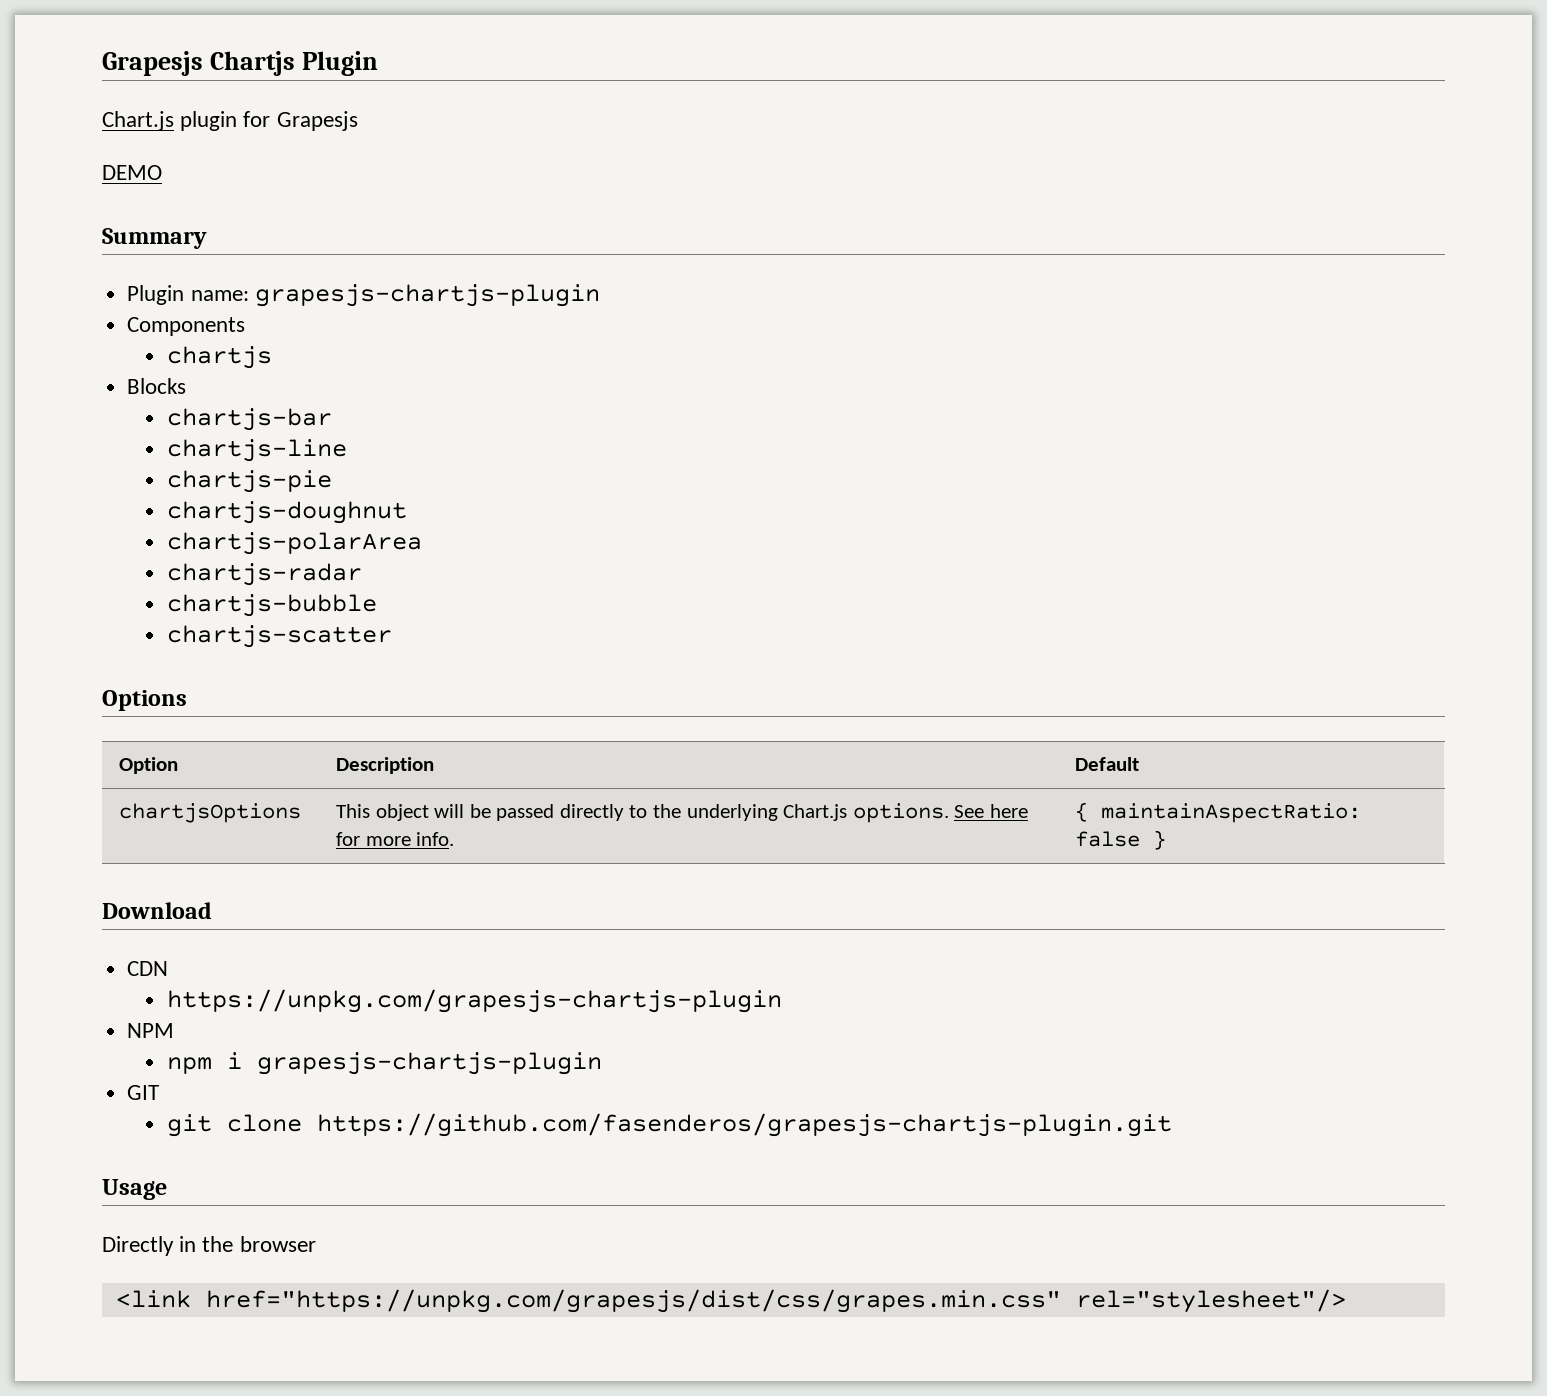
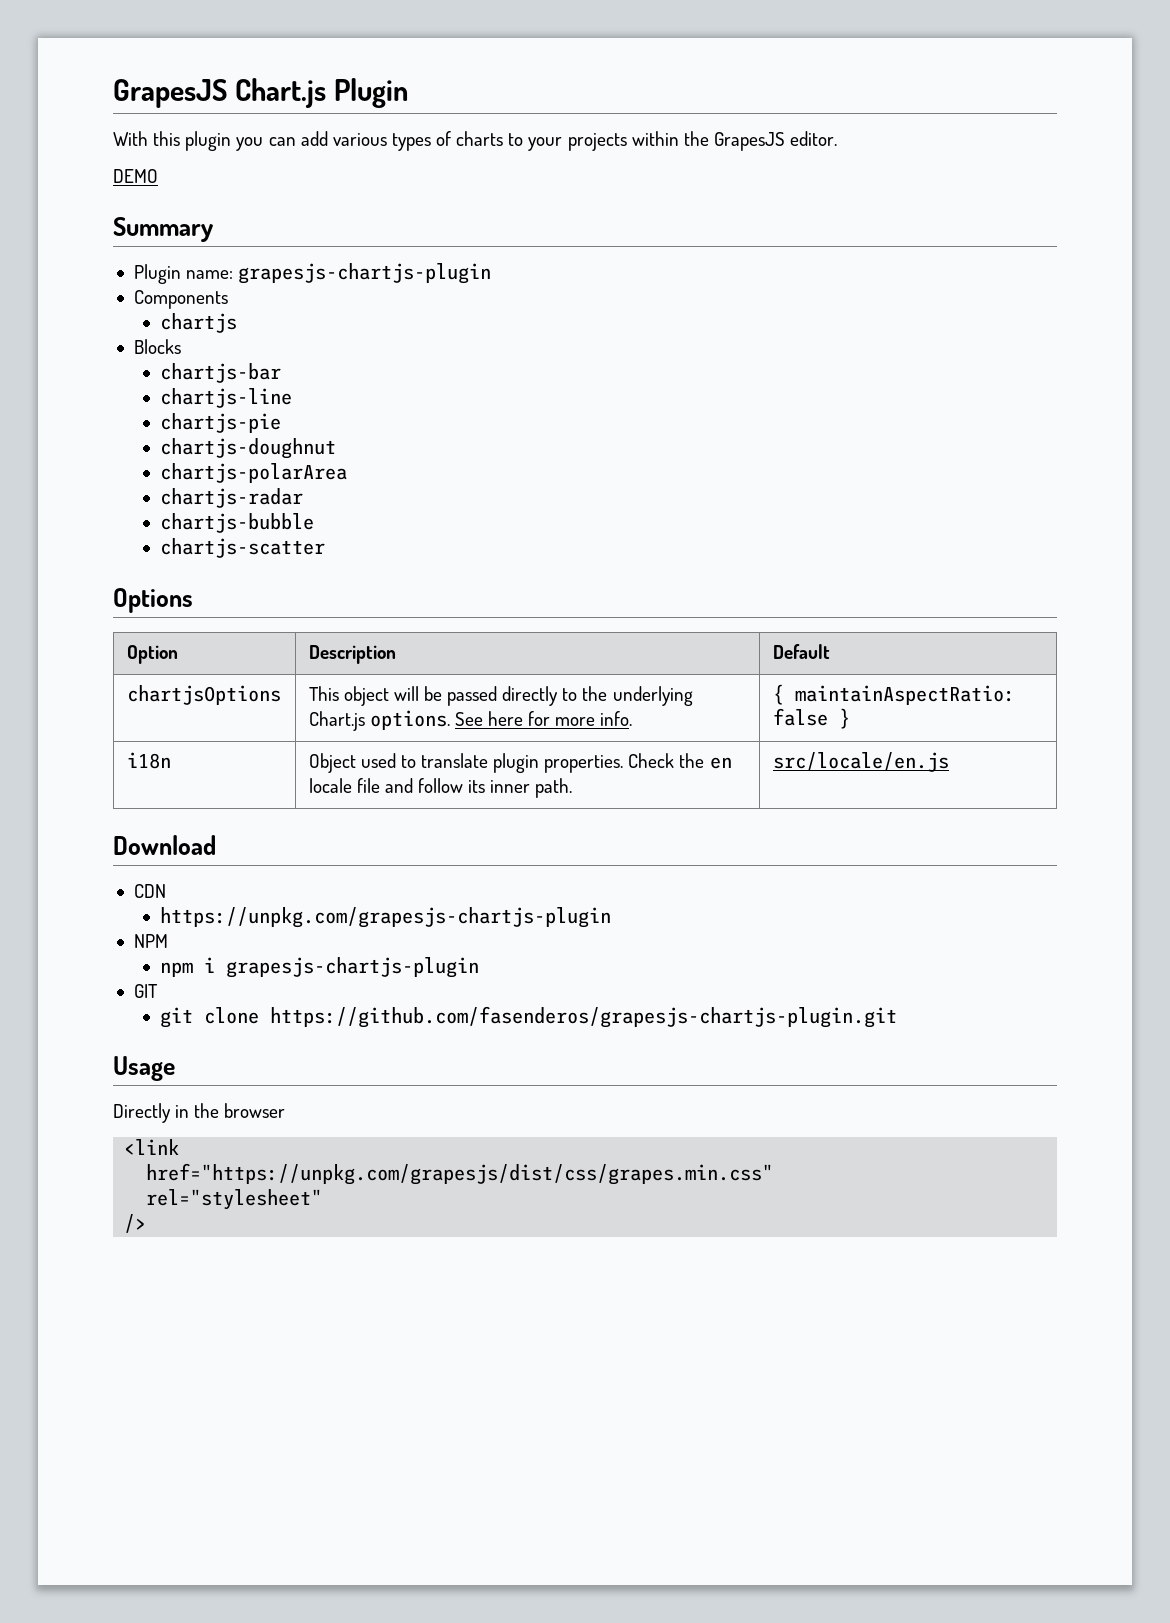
[102,51,295,76] Grapesjs Chartjs -> [113,78,326,108] GrapesJS Chart.js
[102,111,358,131] Chart.js plugin for Grapesjs -> [113,131,838,151] With this plugin you can add various types of charts to your projects within the GrapesJS editor.
(1167, 840) none -> [126,752,171,769] [308,753,732,773] [308,778,573,798] [772,752,949,772] // i18n | Object used to translate plugin properties. Check the en locale file and follow its inner path. | src/locale/en.js
(191, 1299) none -> (180, 1147) //
[1075,1289,1346,1313] rel="stylesheet"/> -> [146,1189,323,1210] [124,1214,147,1233] // rel="stylesheet" // />

